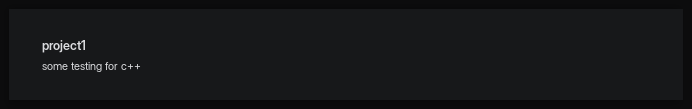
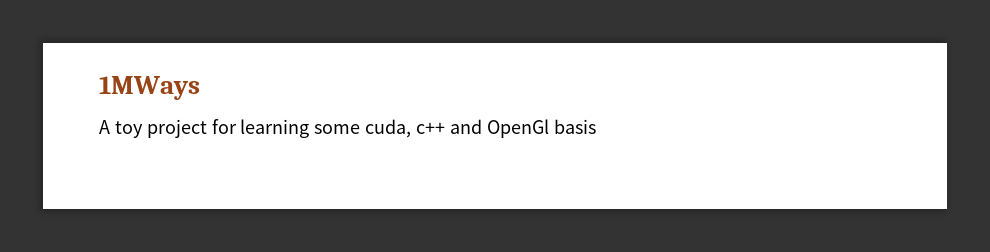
[42,40,86,53] [42,62,141,72] project1 // some testing for c++ -> [99,76,200,100] [99,119,596,138] 1MWays // A toy project for learning some cuda, c++ and OpenGl basis

